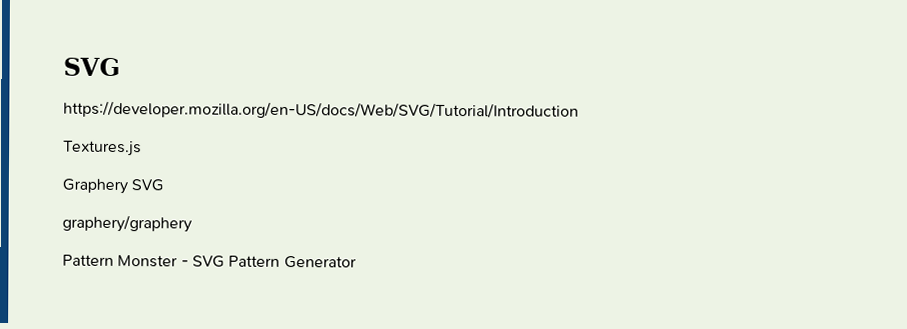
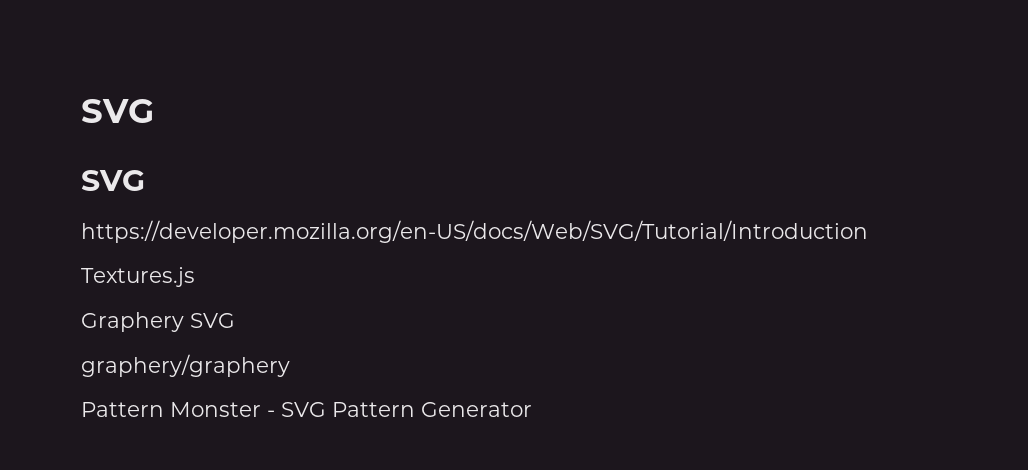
[63,57,121,77] SVG -> [81,99,154,123] [81,170,145,191] SVG // SVG

